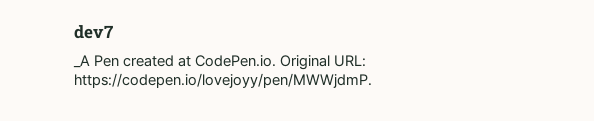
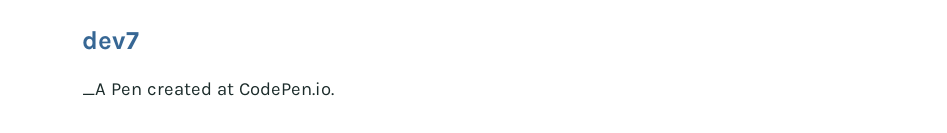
[280,55,367,70] [74,73,372,88] Original URL: https://codepen.io/lovejoyy/pen/MWWjdmP. -> (334, 89) none

